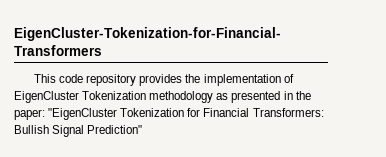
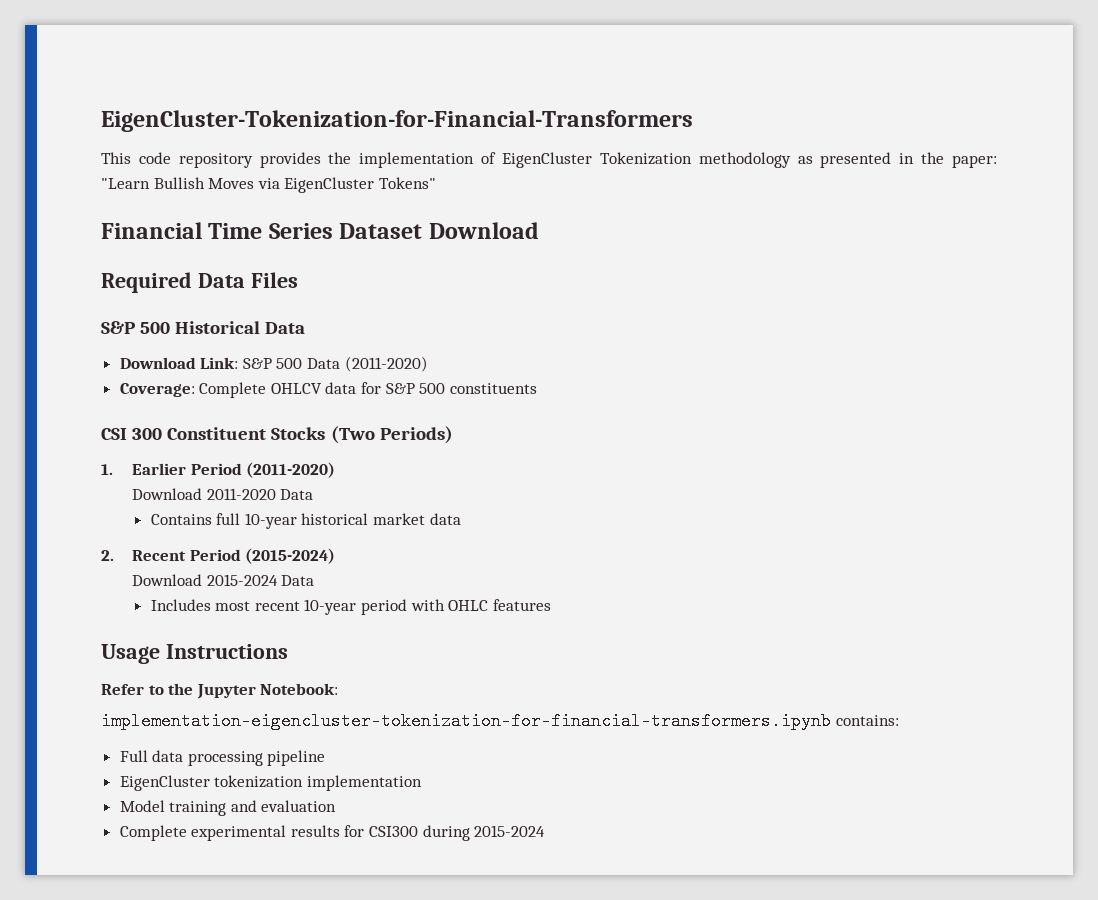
[48,108,324,120] [14,125,143,137] "EigenCluster Tokenization for Financial Transformers: Bullish Signal Prediction" -> [101,177,436,193] [101,222,539,239] [101,272,298,293] [101,321,306,334] [119,356,428,372] [119,382,537,398] [101,426,453,444] [101,462,336,478] [131,488,314,500] [150,513,461,529] [101,548,336,564] [131,574,315,586] [150,599,551,615] [101,644,288,664] [101,683,339,699] [101,712,899,730] [119,750,326,766] [119,775,422,791] [119,800,337,816] [119,825,546,841] "Learn Bullish Moves via EigenCluster Tokens" // Financial Time Series Dataset Download // Required Data Files // S&P 500 Historical Data // Download Link: S&P 500 Data (2011-2020) // Coverage: Complete OHLCV data for S&P 500 constituents // CSI 300 Constituent Stocks (Two Periods) // 1. Earlier Period (2011-2020) // Download 2011-2020 Data // Contains full 10-year historical market data // 2. Recent Period (2015-2024) // Download 2015-2024 Data // Includes most recent 10-year period with OHLC features // Usage Instructions // Refer to the Jupyter Notebook: // implementation-eigencluster-tokenization-for-financial-transformers.ipynb contains: // Full data processing pipeline // EigenCluster tokenization implementation // Model training and evaluation // Complete experimental results for CSI300 during 2015-2024

